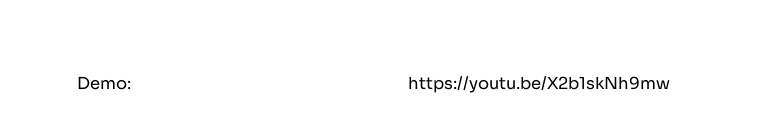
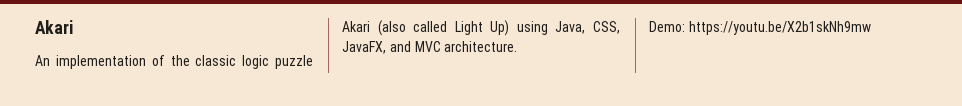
(77, 83) none -> [35,20,73,34] [35,55,313,69] [342,20,620,36] [342,41,518,54] Akari // An implementation of the classic logic puzzle Akari (also called Light Up) using Java, CSS, JavaFX, and MVC architecture. //

